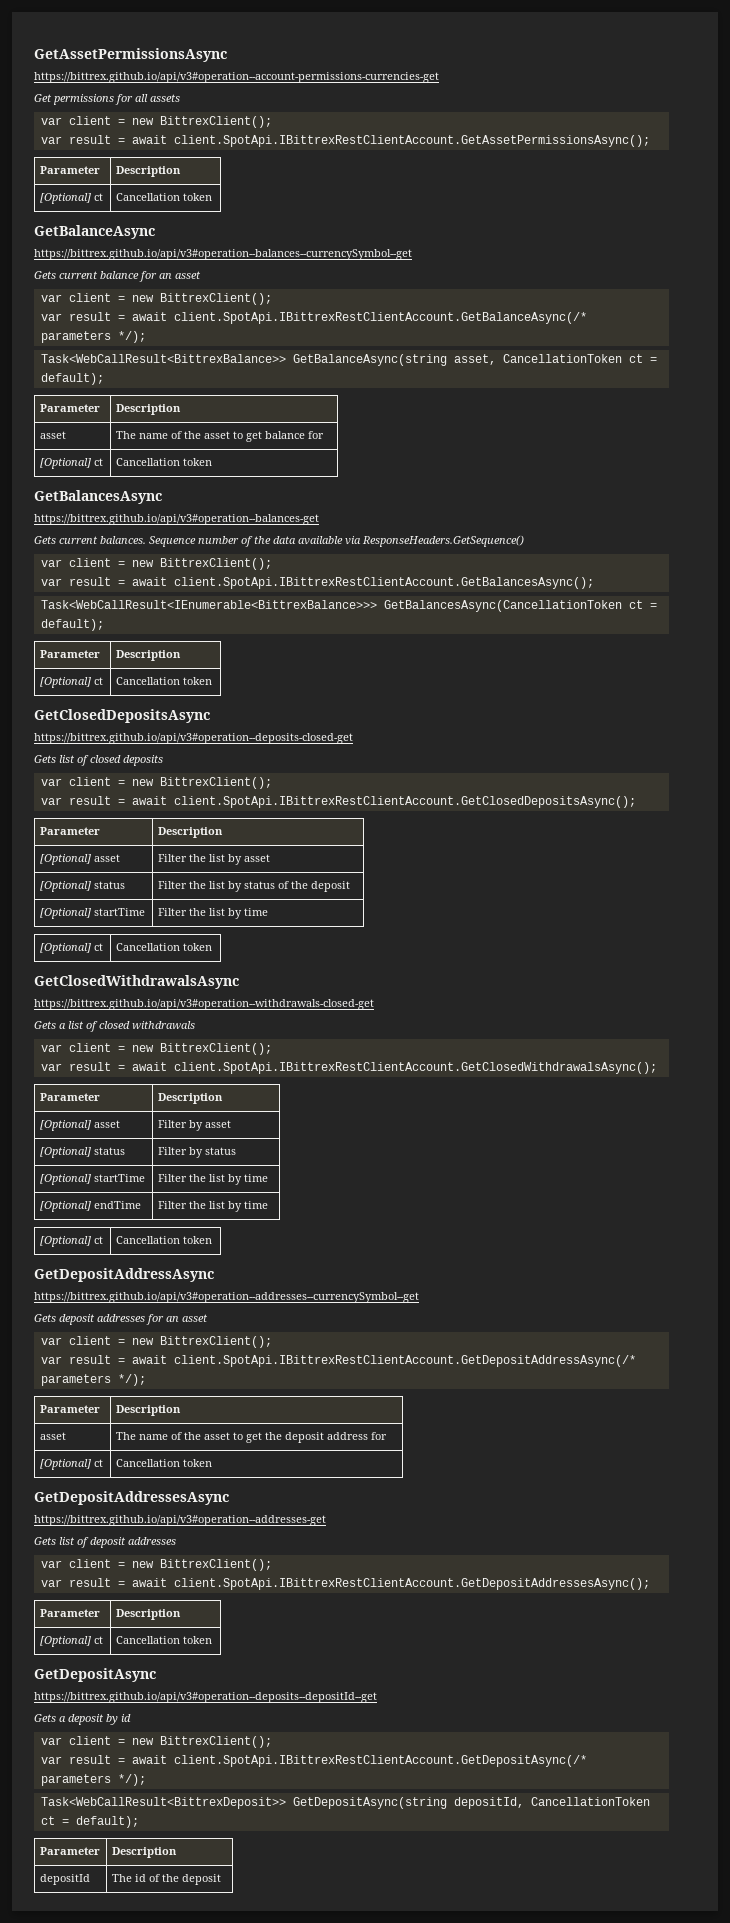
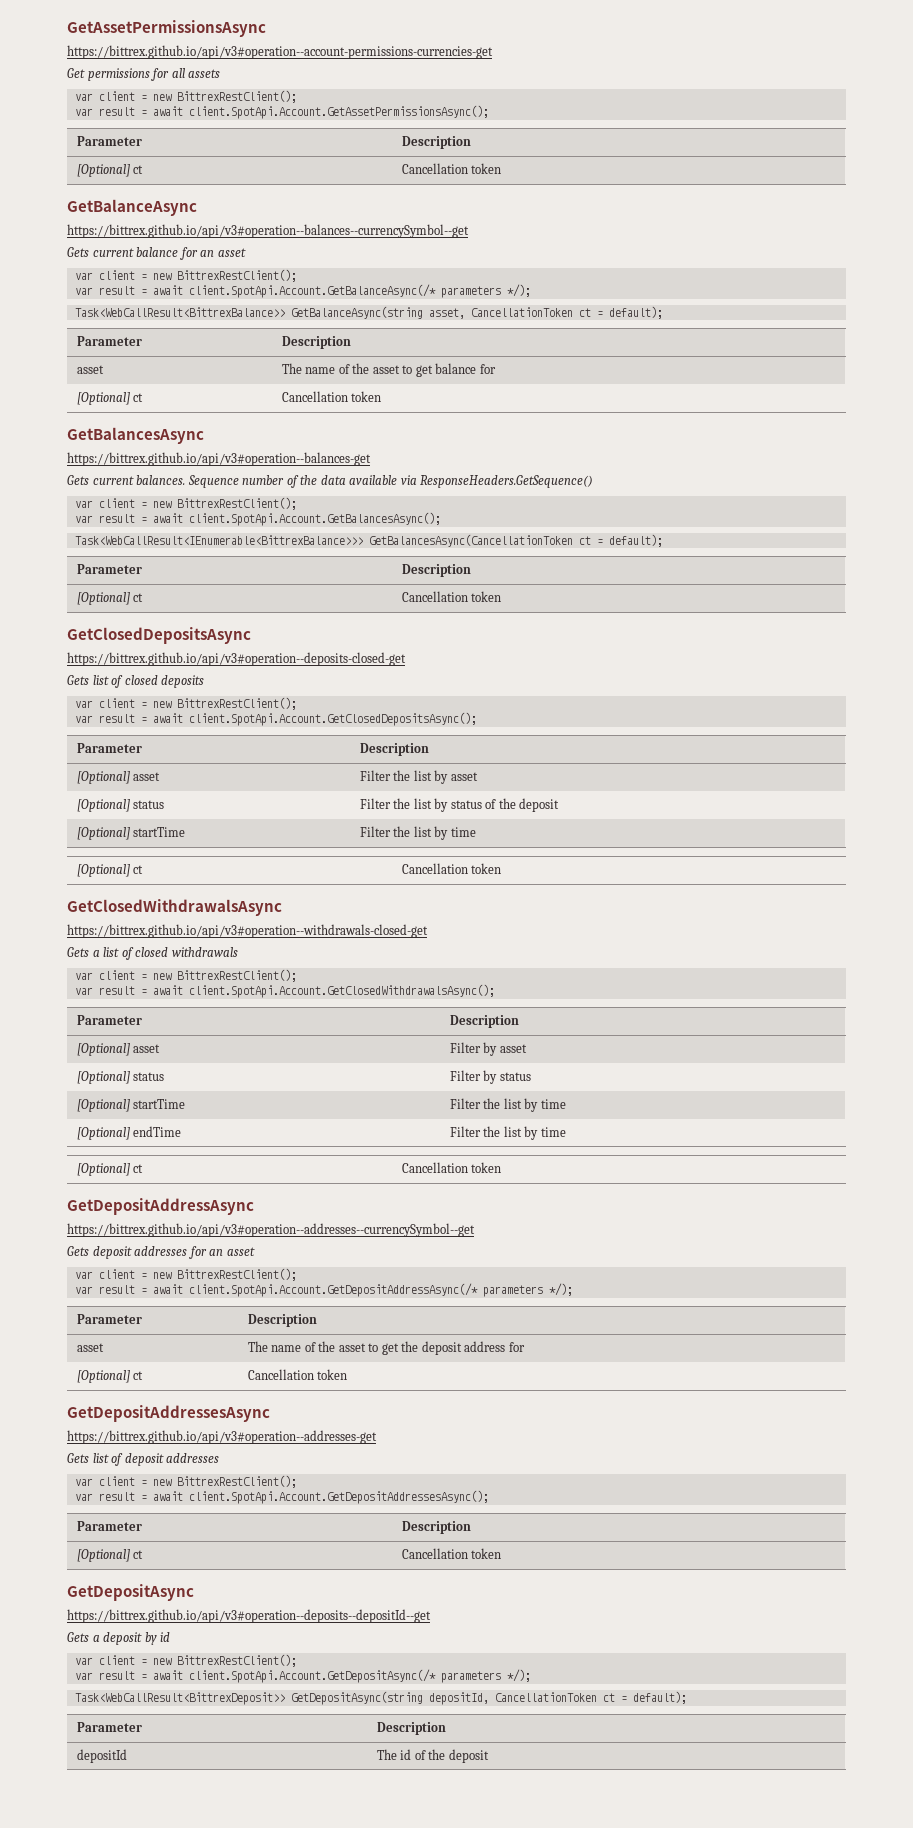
[159,116,272,128] [40,135,650,147] BittrexClient(); // var result = await client.SpotApi.IBittrexRestClientAccount.GetAssetPermissionsAsync(); -> [176,90,297,103] [74,105,489,119] BittrexRestClient(); // var result = await client.SpotApi.Account.GetAssetPermissionsAsync();
[159,293,272,305] [40,312,587,324] BittrexClient(); // var result = await client.SpotApi.IBittrexRestClientAccount.GetBalanceAsync(/* -> [176,269,297,282] [74,284,436,298] BittrexRestClient(); // var result = await client.SpotApi.Account.GetBalanceAsync(/*
[159,558,272,570] [40,577,594,589] BittrexClient(); // var result = await client.SpotApi.IBittrexRestClientAccount.GetBalancesAsync(); -> [176,497,297,510] [74,512,441,526] BittrexRestClient(); // var result = await client.SpotApi.Account.GetBalancesAsync();
[159,777,272,789] [40,796,636,808] BittrexClient(); // var result = await client.SpotApi.IBittrexRestClientAccount.GetClosedDepositsAsync(); -> [176,697,297,710] [74,712,477,726] BittrexRestClient(); // var result = await client.SpotApi.Account.GetClosedDepositsAsync();
[159,1043,272,1055] [40,1062,657,1074] BittrexClient(); // var result = await client.SpotApi.IBittrexRestClientAccount.GetClosedWithdrawalsAsync(); -> [176,969,297,982] [74,984,495,998] BittrexRestClient(); // var result = await client.SpotApi.Account.GetClosedWithdrawalsAsync();
[159,1336,272,1348] [40,1355,636,1367] BittrexClient(); // var result = await client.SpotApi.IBittrexRestClientAccount.GetDepositAddressAsync(/* -> [176,1268,297,1281] [74,1283,478,1297] BittrexRestClient(); // var result = await client.SpotApi.Account.GetDepositAddressAsync(/*
[159,1559,272,1571] [40,1578,650,1590] BittrexClient(); // var result = await client.SpotApi.IBittrexRestClientAccount.GetDepositAddressesAsync(); -> [176,1475,297,1488] [74,1490,489,1504] BittrexRestClient(); // var result = await client.SpotApi.Account.GetDepositAddressesAsync();
[159,1736,272,1748] [40,1755,587,1767] BittrexClient(); // var result = await client.SpotApi.IBittrexRestClientAccount.GetDepositAsync(/* -> [176,1654,297,1667] [74,1669,436,1683] BittrexRestClient(); // var result = await client.SpotApi.Account.GetDepositAsync(/*

